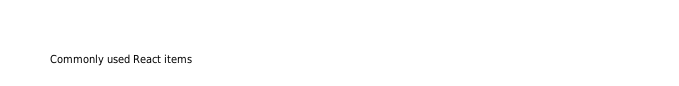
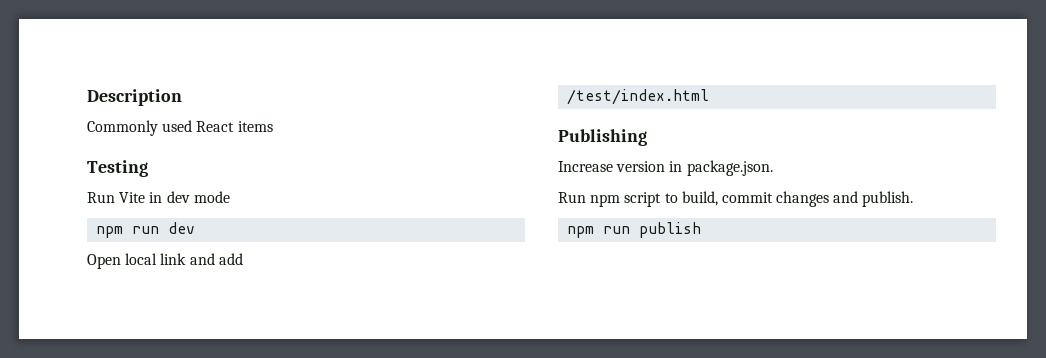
(50, 60) none -> [87,89,182,106] Description //
(192, 59) none -> [87,160,148,177] [87,191,230,203] [96,222,196,238] [87,253,243,269] [567,89,710,105] [558,129,647,146] [558,160,773,176] [558,191,914,207] [567,222,702,238] // Testing // Run Vite in dev mode // npm run dev // Open local link and add // /test/index.html // Publishing // Increase version in package.json. // Run npm script to build, commit changes and publish. // npm run publish

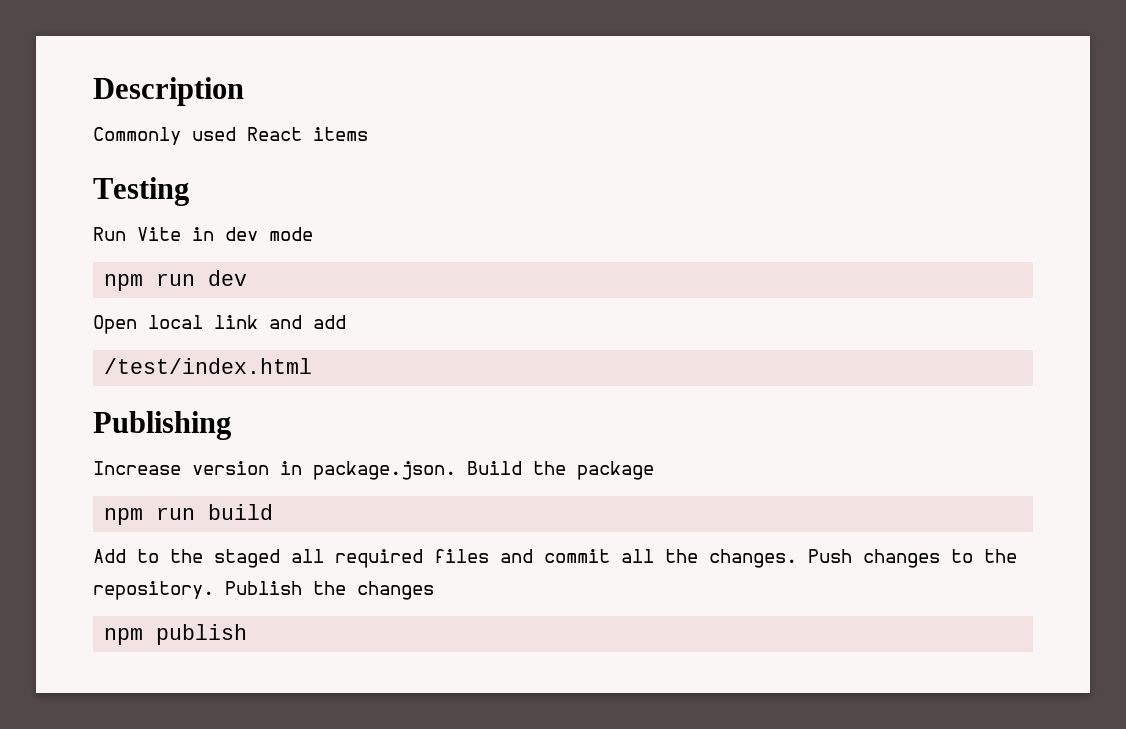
[558,191,914,207] [567,226,631,238] // Run npm script to build, commit changes and publish. // npm run -> [467,461,654,480] [104,504,274,525] [93,549,1017,568] [93,581,434,600] [104,628,144,645] Build the package // npm run build // Add to the staged all required files and commit all the changes. Push changes to the repository. Publish the changes // npm

